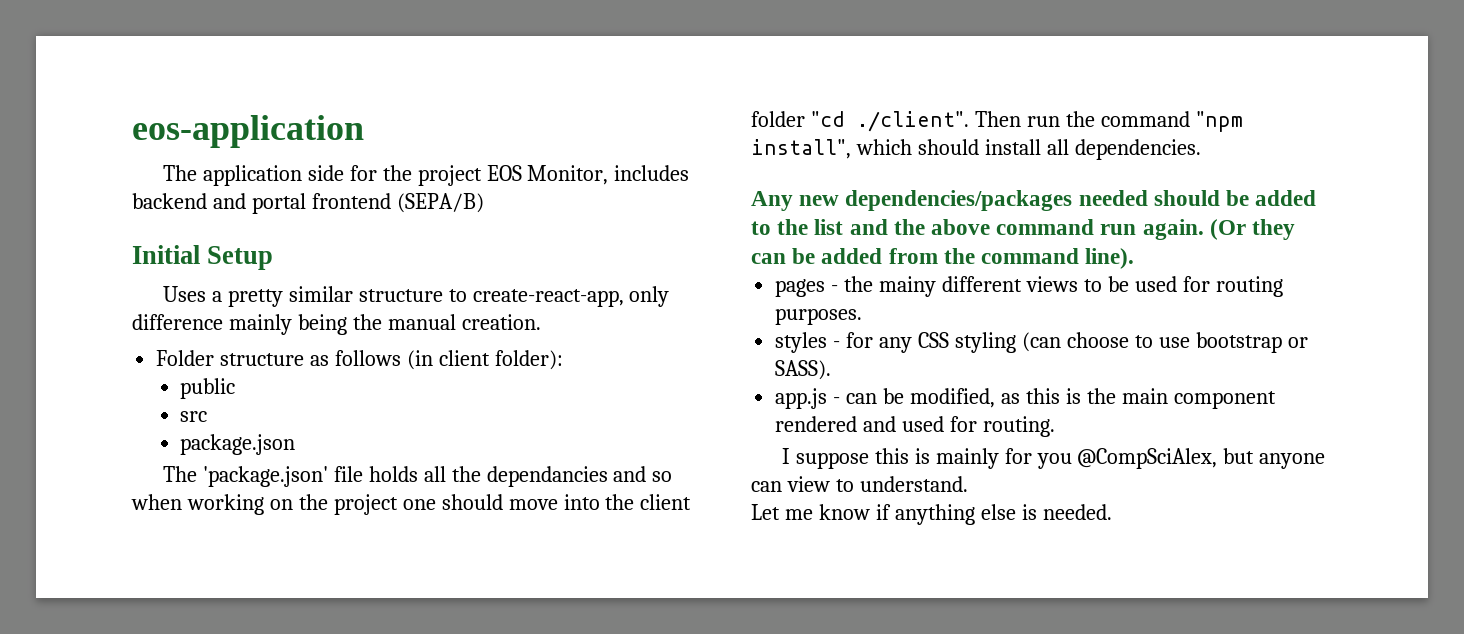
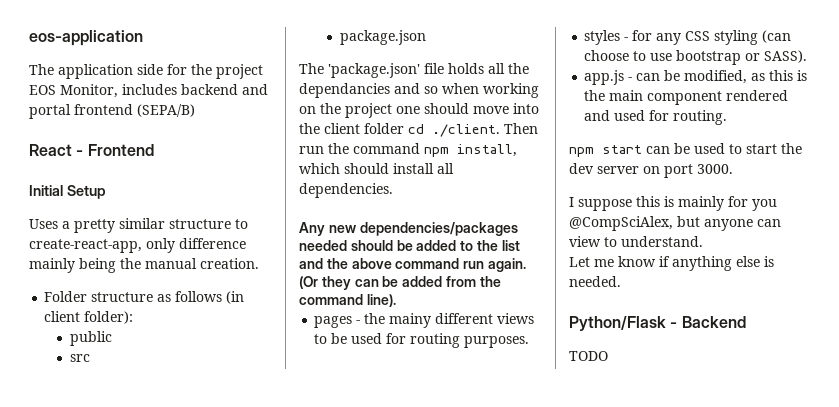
(484, 203) none -> [29,144,154,156] // React - Frontend
[810,111,969,132] "cd ./client". -> [408,124,500,137] cd ./client.
[1195,111,1243,132] [751,139,851,159] "npm install", -> [424,144,517,157] npm install,
(1055, 426) none -> [569,143,802,157] [569,163,733,178] // npm start can be used to start the dev server on port 3000.
(1112, 512) none -> [569,316,746,331] [569,351,608,361] // Python/Flask - Backend // TODO

